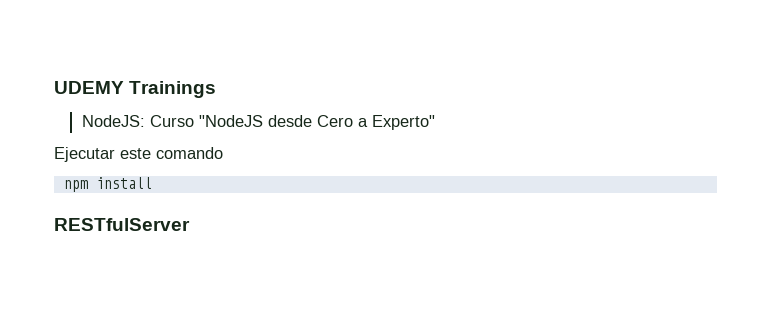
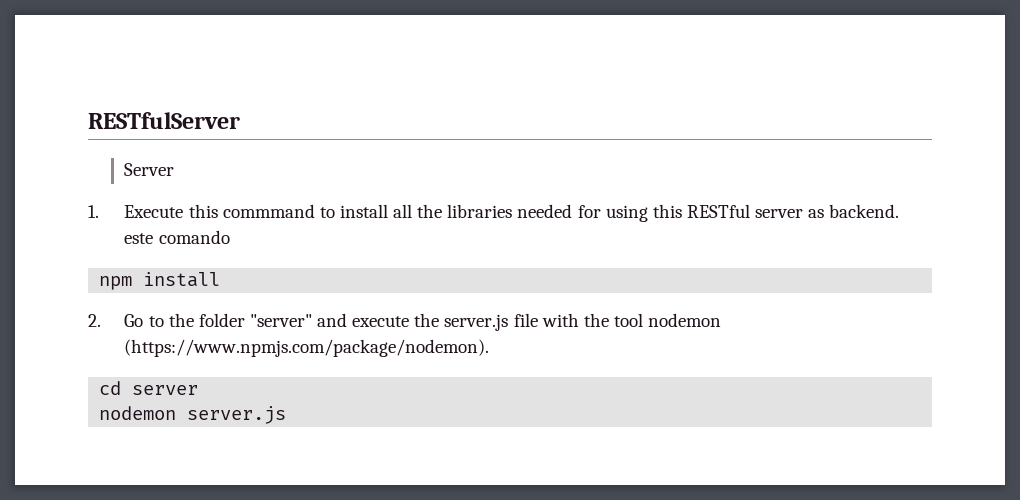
[54,81,217,98] [81,115,435,130] [54,147,223,162] [63,177,152,192] [54,218,190,231] UDEMY Trainings // NodeJS: Curso "NodeJS desde Cero a Experto" // Ejecutar este comando // npm install // RESTfulServer -> [88,112,240,129] [124,163,175,176] [88,204,900,222] [124,230,230,244] [99,272,221,290] [88,313,722,331] [124,339,490,357] [99,381,199,395] [99,406,287,424] RESTfulServer // Server // 1. Execute this commmand to install all the libraries needed for using this RESTful server as backend. este comando // npm install // 2. Go to the folder "server" and execute the server.js file with the tool nodemon (https://www.npmjs.com/package/nodemon). // cd server // nodemon server.js

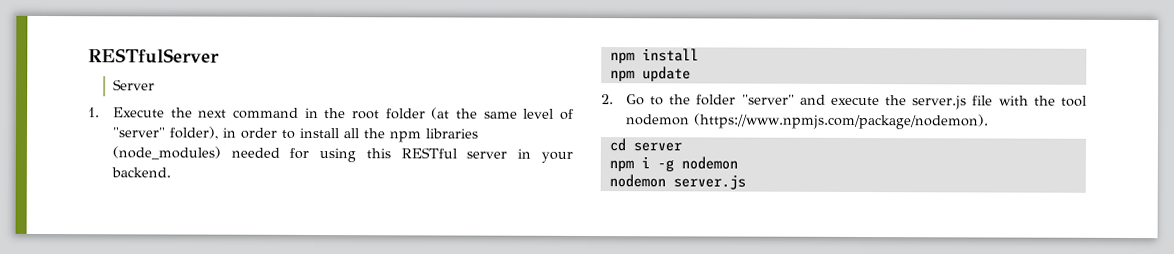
[188,204,315,218] this commmand -> [170,107,574,120] [111,126,277,140] the next command in the root folder (at the same level of "server" folder), in order
[447,204,513,218] libraries -> [388,128,478,143] [111,146,221,160] npm libraries (node_modules)
[808,209,825,218] as -> [517,148,573,163] in your
[124,230,230,244] este comando -> (171, 172) none
(221, 279) none -> [609,66,691,82] // npm update
(199, 390) none -> [608,156,738,172] // npm i -g nodemon

